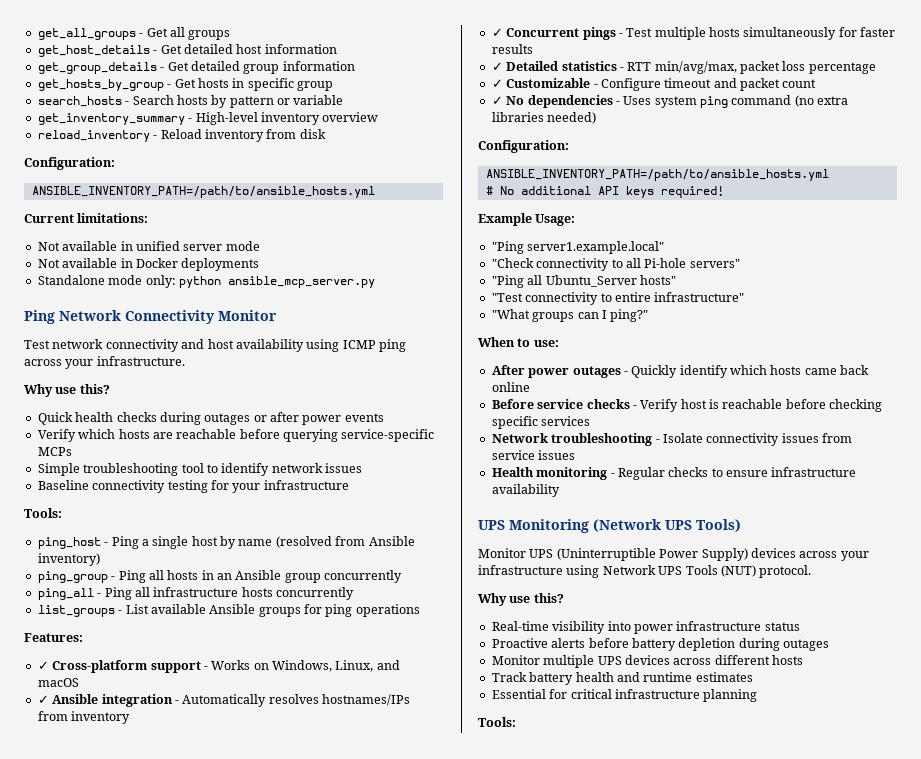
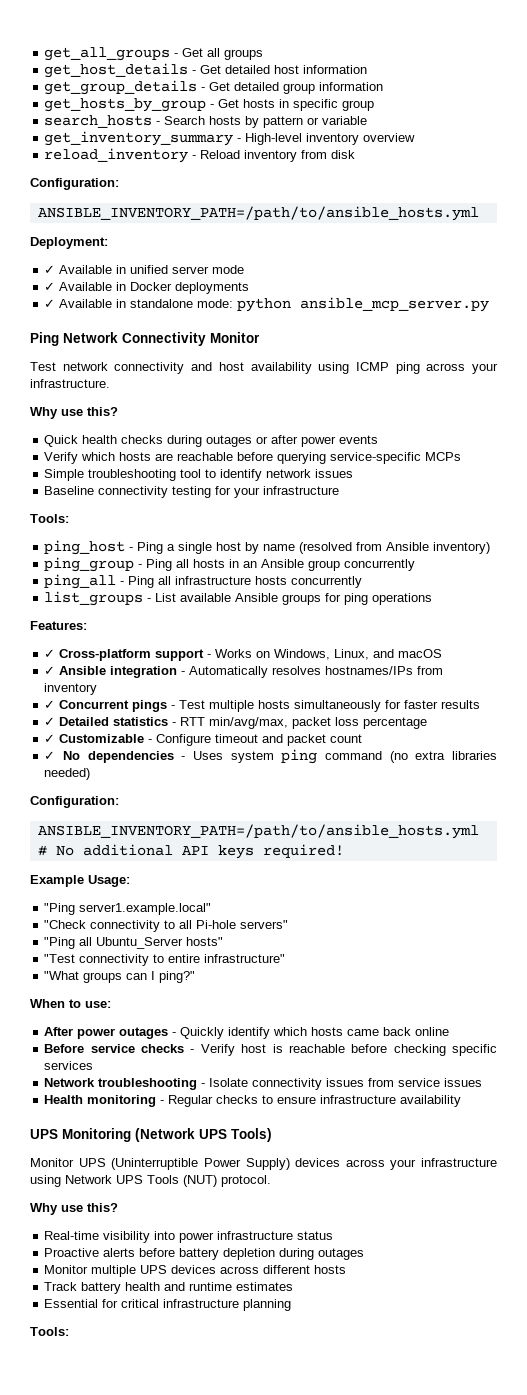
[24,213,149,223] [37,241,118,251] Current limitations: // Not available -> [30,237,108,249] [44,265,113,274] Deployment: // ✓ Available
[37,258,118,268] Not available -> [44,282,113,291] ✓ Available
[37,275,176,288] Standalone mode only: -> [44,299,234,308] ✓ Available in standalone mode:

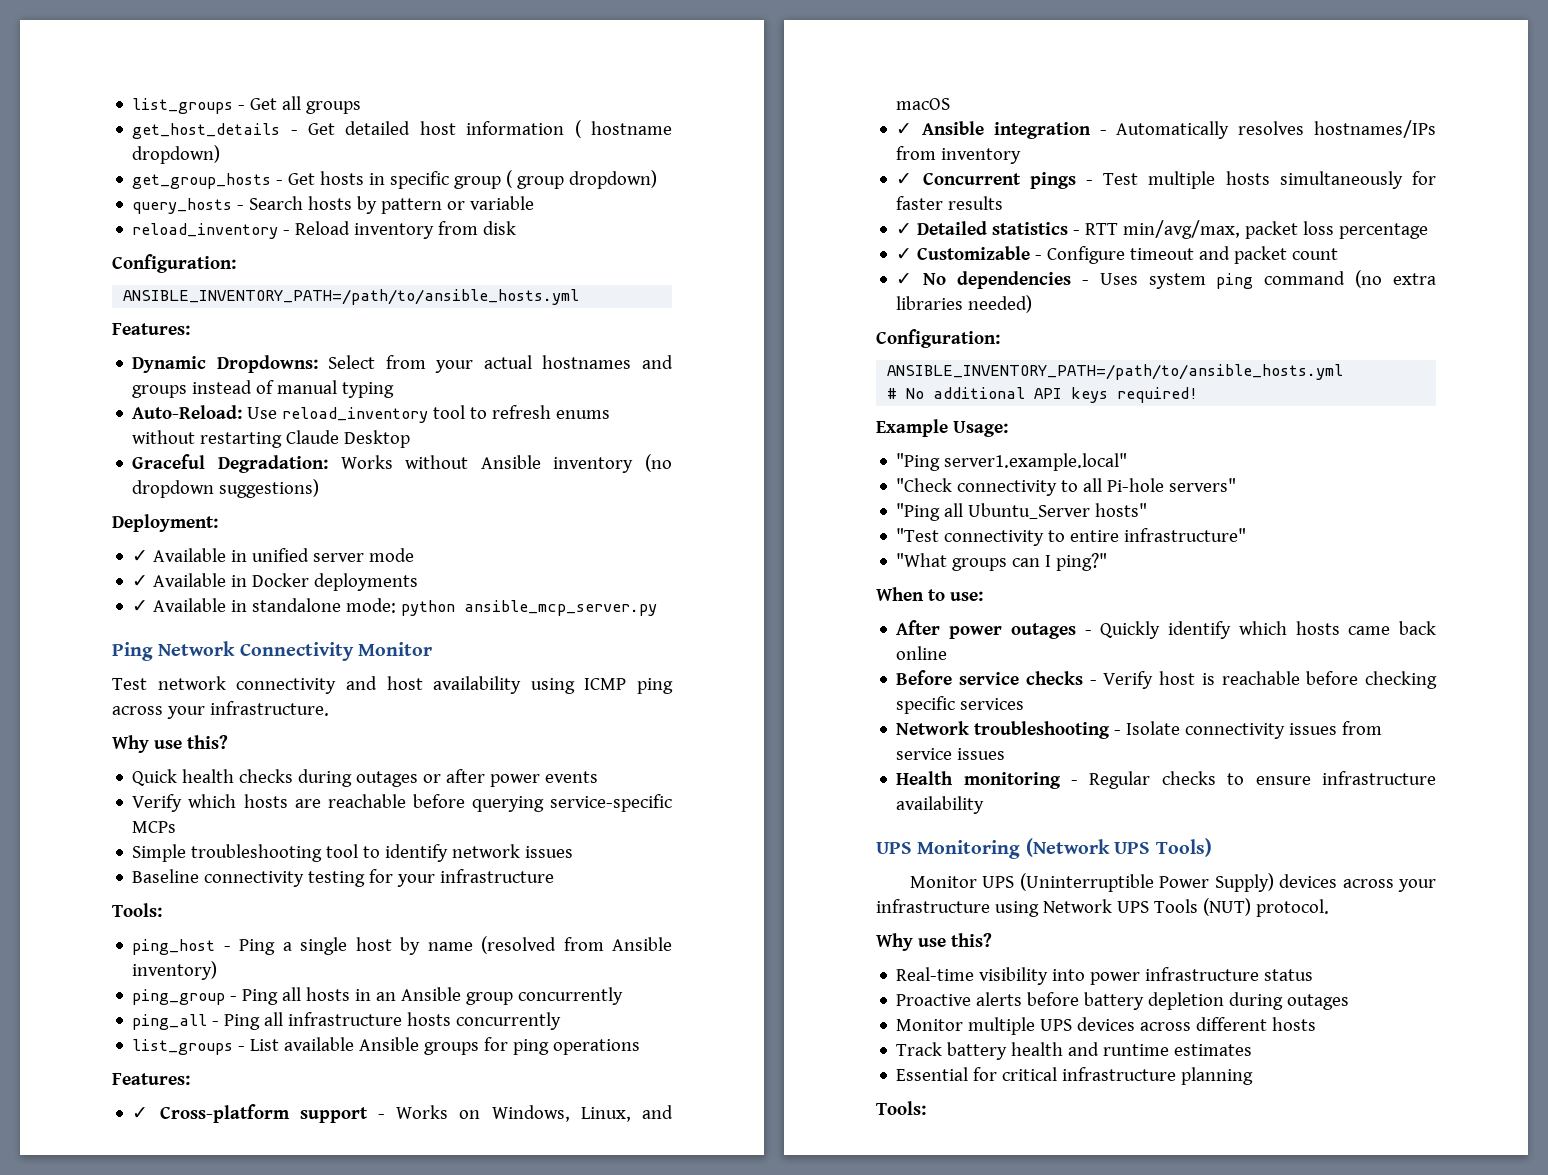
[44,47,171,61] get_all_groups -> [132,98,234,114] list_groups
[44,80,384,95] [44,98,207,112] // get_group_details - Get detailed group information // get_hosts_by_group -> [574,120,672,138] [132,145,221,164] [132,173,272,189] ( hostname dropdown) // get_group_hosts
[44,115,153,128] // search_hosts -> [506,170,658,189] [132,198,233,214] ( group dropdown) // query_hosts
[44,131,416,146] // get_inventory_summary - High-level inventory overview -> (535, 203) none
(479, 213) none -> [112,323,190,335] [132,355,674,373] [132,380,395,398] [132,405,611,423] [132,430,411,448] [132,454,672,473] [132,479,320,498] // Features: // Dynamic Dropdowns: Select from your actual hostnames and groups instead of manual typing // Auto-Reload: Use reload_inventory tool to refresh enums without restarting Claude Desktop // Graceful Degradation: Works without Ansible inventory (no dropdown suggestions)

